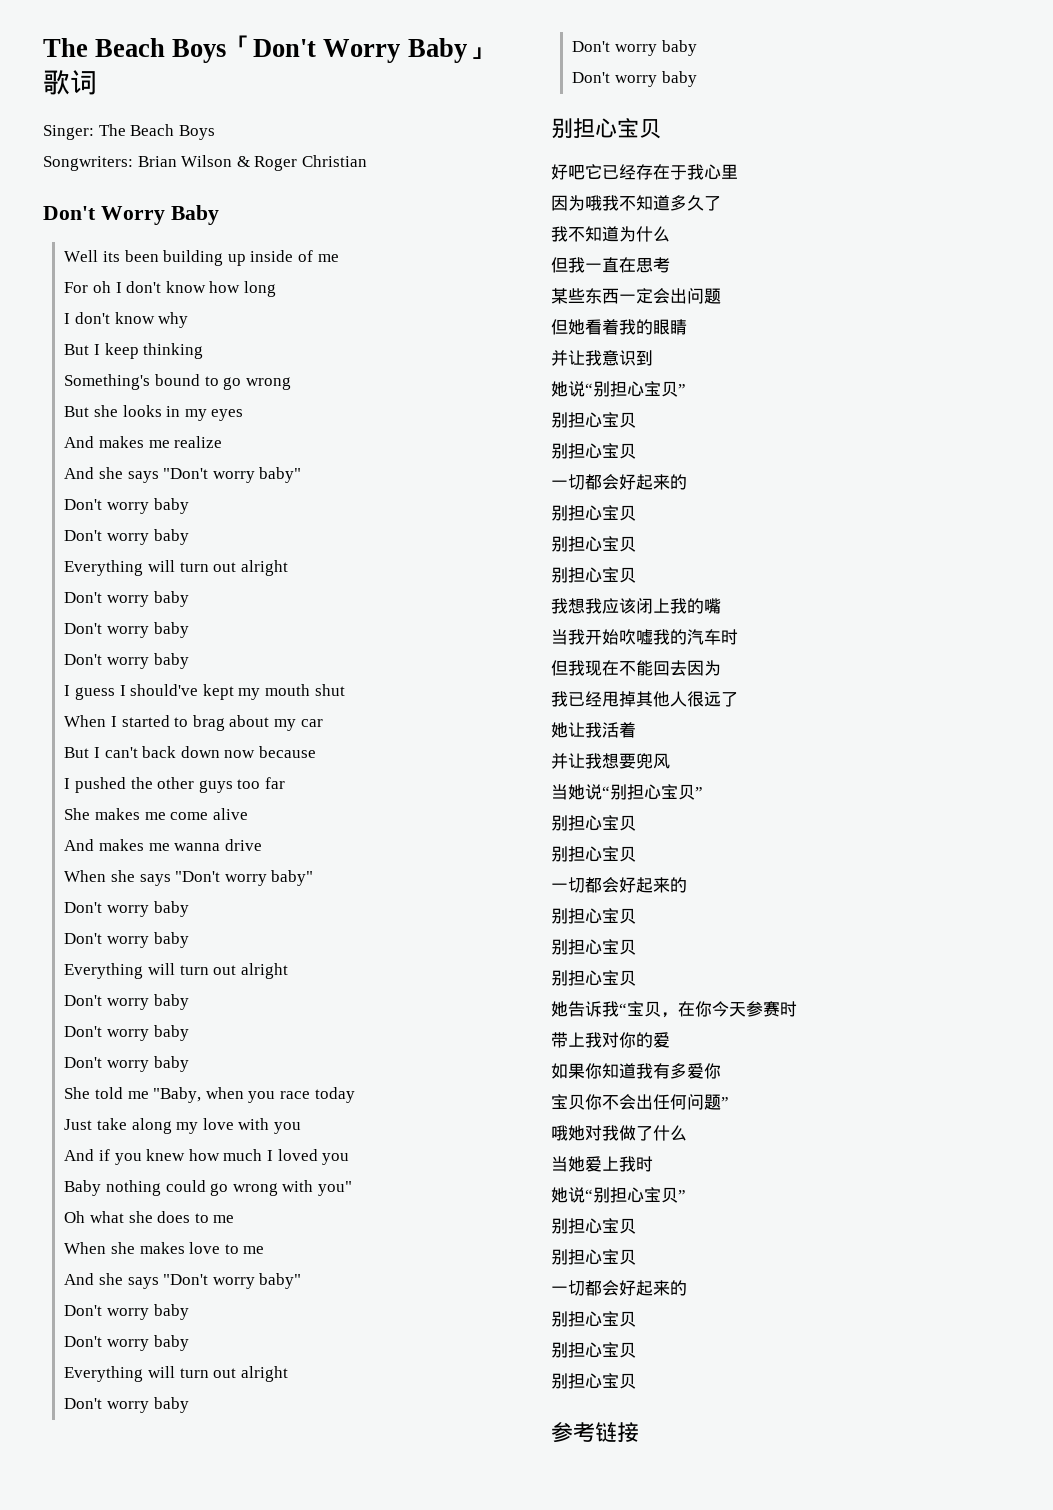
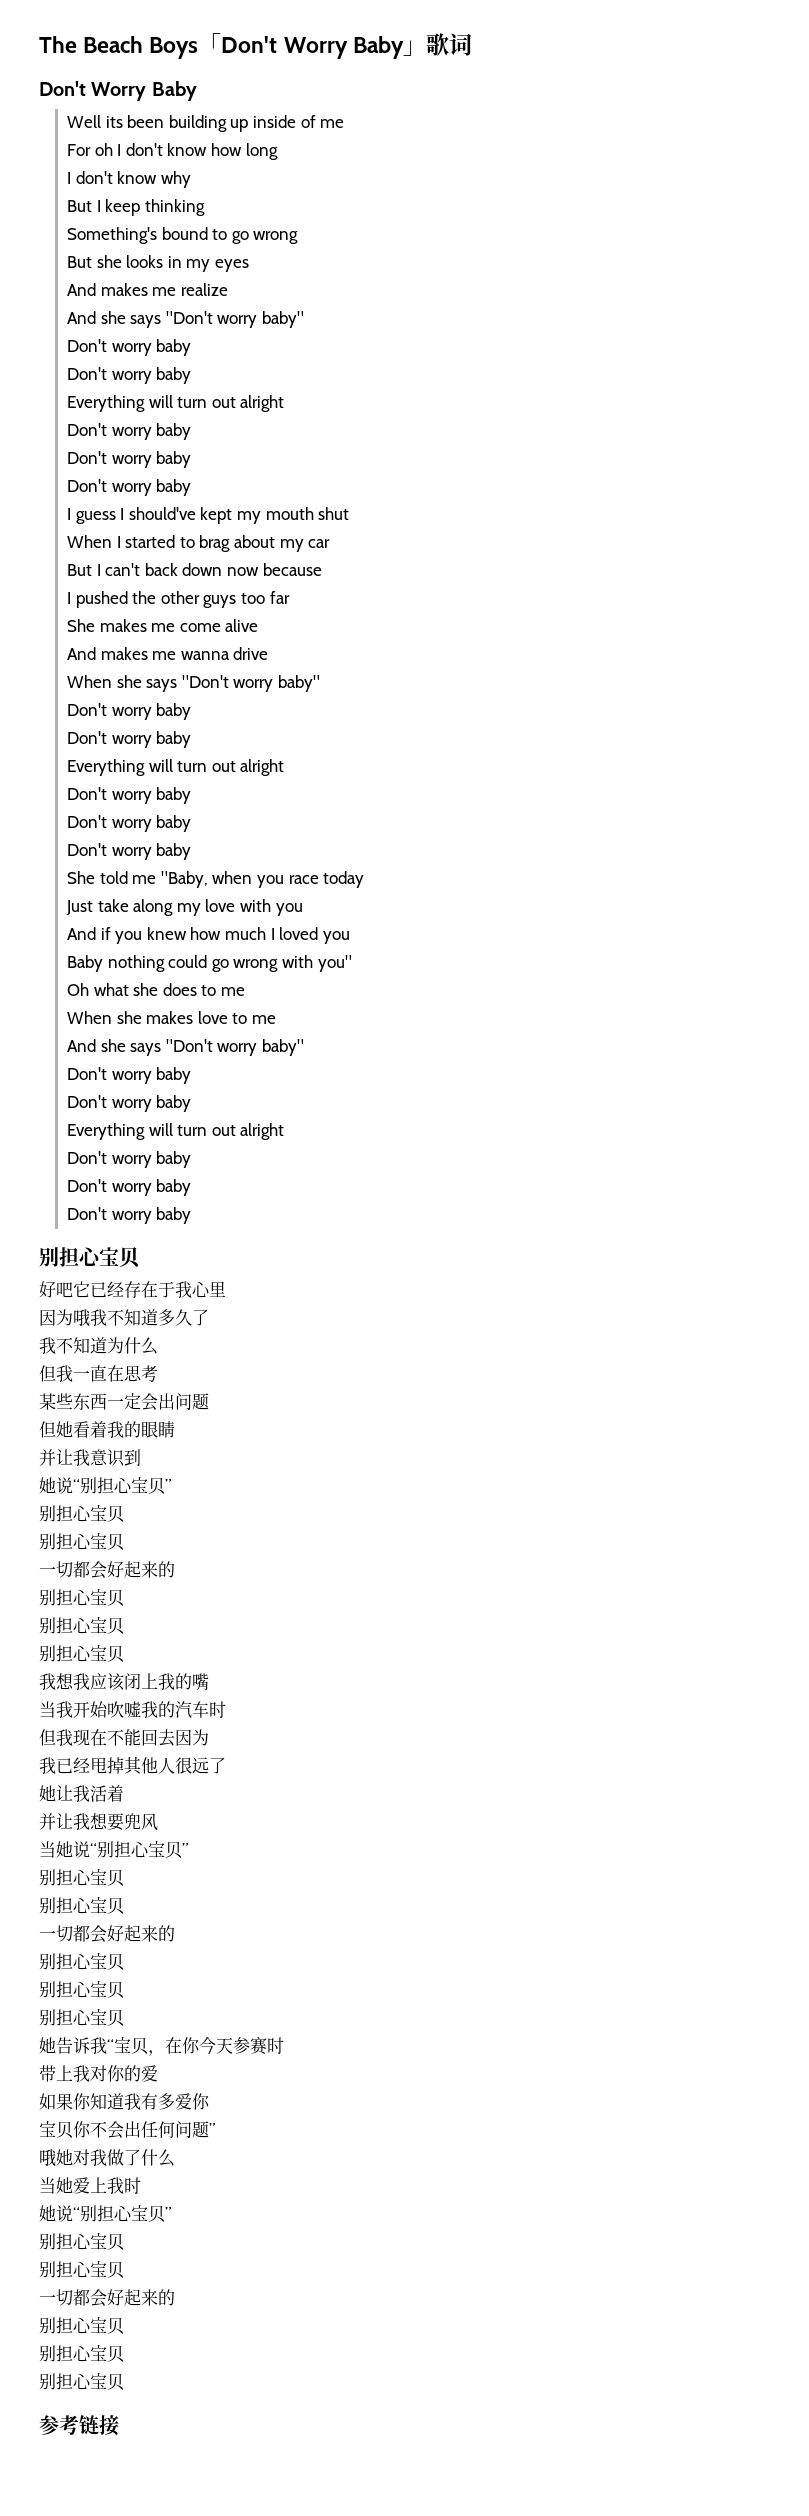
[43,124,215,140] [43,155,367,171] // Singer: The Beach Boys // Songwriters: Brian Wilson & Roger Christian -> (472, 44) none

